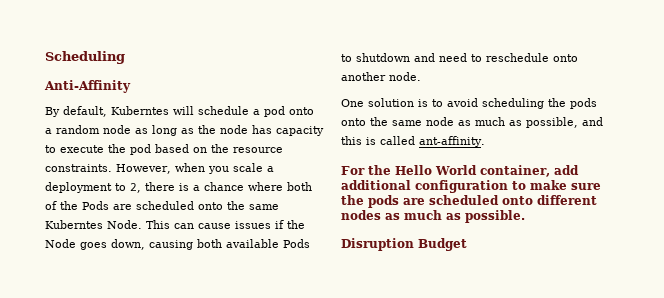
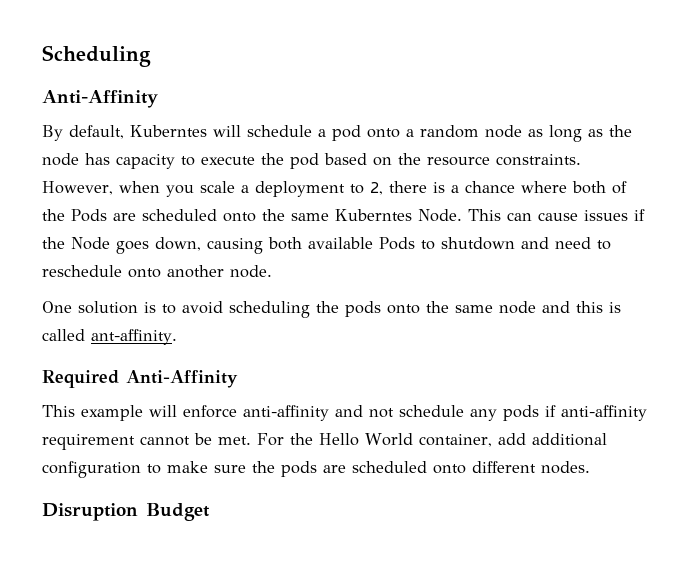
[458,117,578,128] as much as possible, -> (536, 307) none
(485, 141) none -> [42,370,238,388] [42,405,647,421] [42,433,251,450] Required Anti-Affinity // This example will enforce anti-affinity and not schedule any pods if anti-affinity requirement cannot be met.
[341,210,525,223] nodes as much as possible. -> [541,461,590,474] nodes.

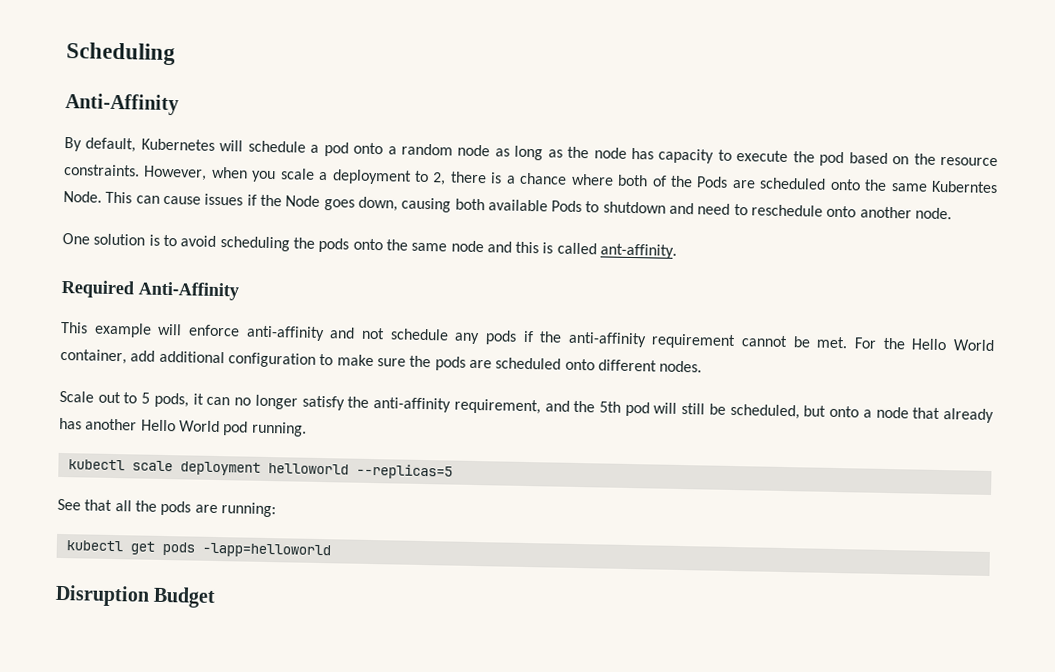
[130,125,207,137] Kuberntes -> [140,138,215,151] Kubernetes
(556, 411) none -> [539,331,563,343] the
(590, 467) none -> [59,390,995,424] [59,417,307,437] [67,459,453,480] [57,498,276,518] [65,540,331,559] // Scale out to 5 pods, it can no longer satisfy the anti-affinity requirement, and the 5th pod will still be scheduled, but onto a node that already has another Hello World pod running. // kubectl scale deployment helloworld --replicas=5 // See that all the pods are running: // kubectl get pods -lapp=helloworld

